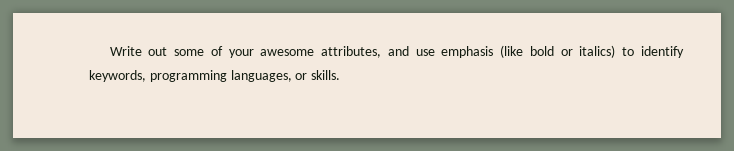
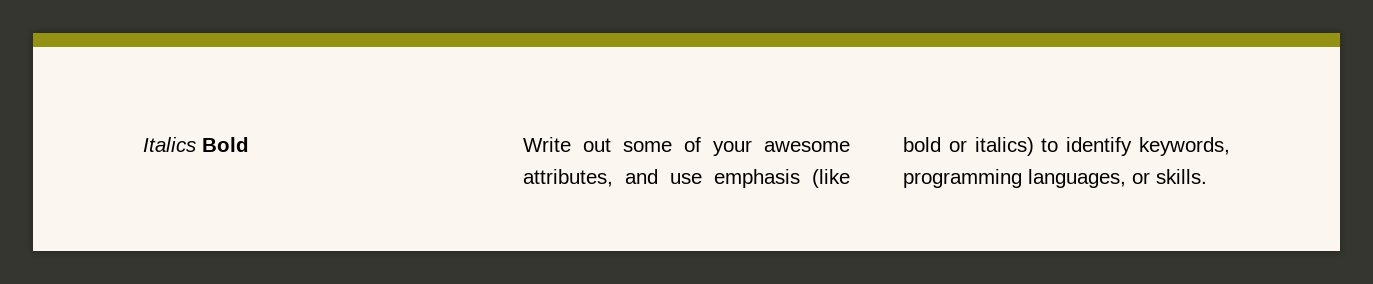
(109, 51) none -> [143,137,249,152] Italics Bold //

